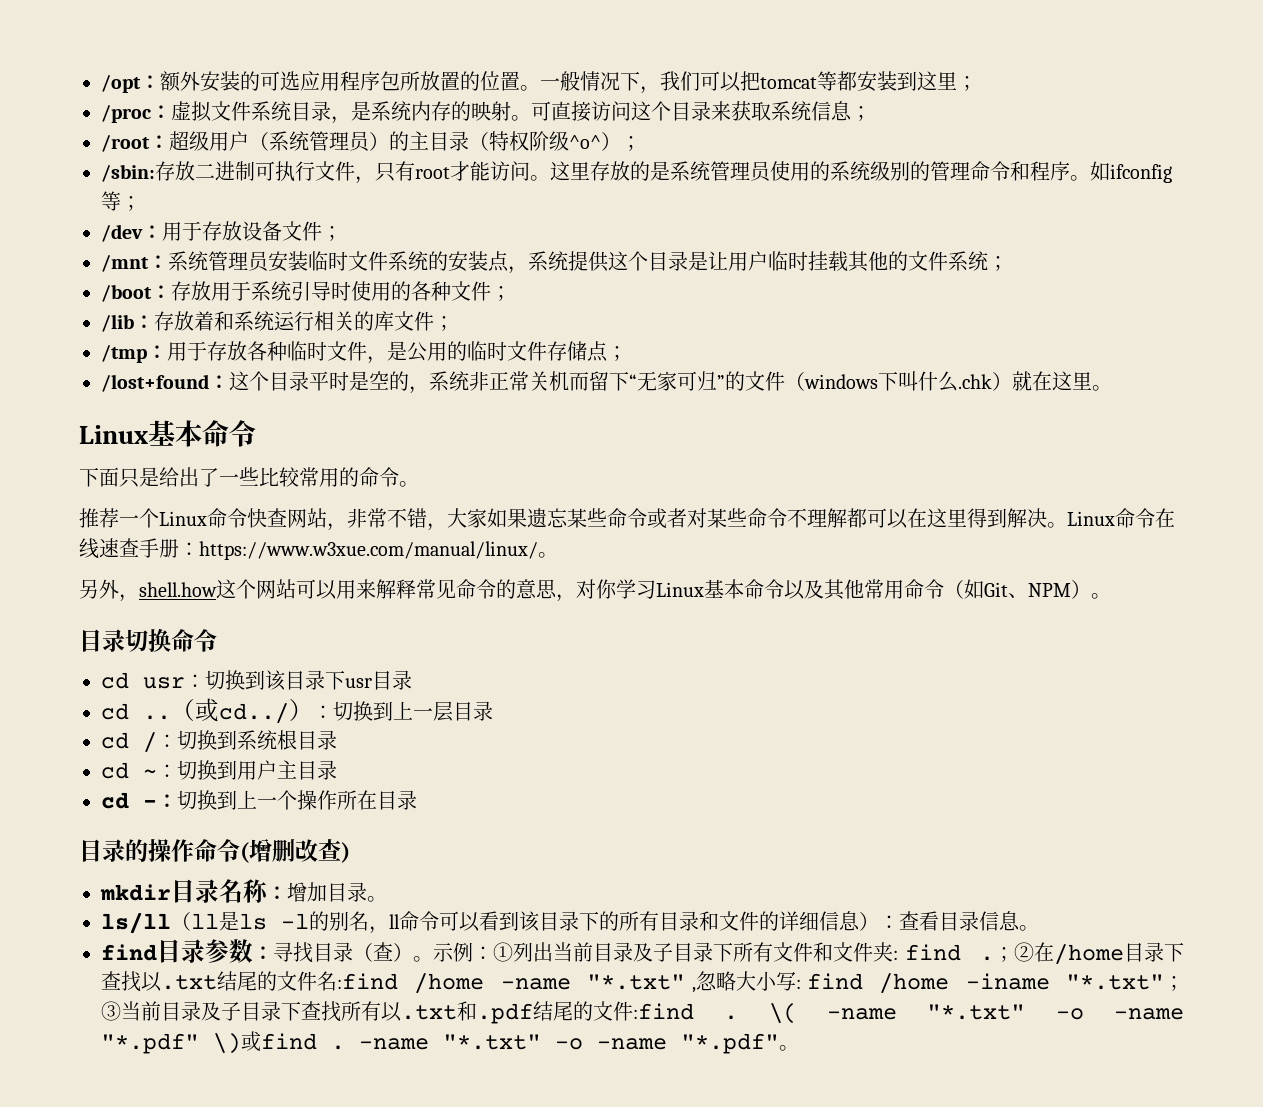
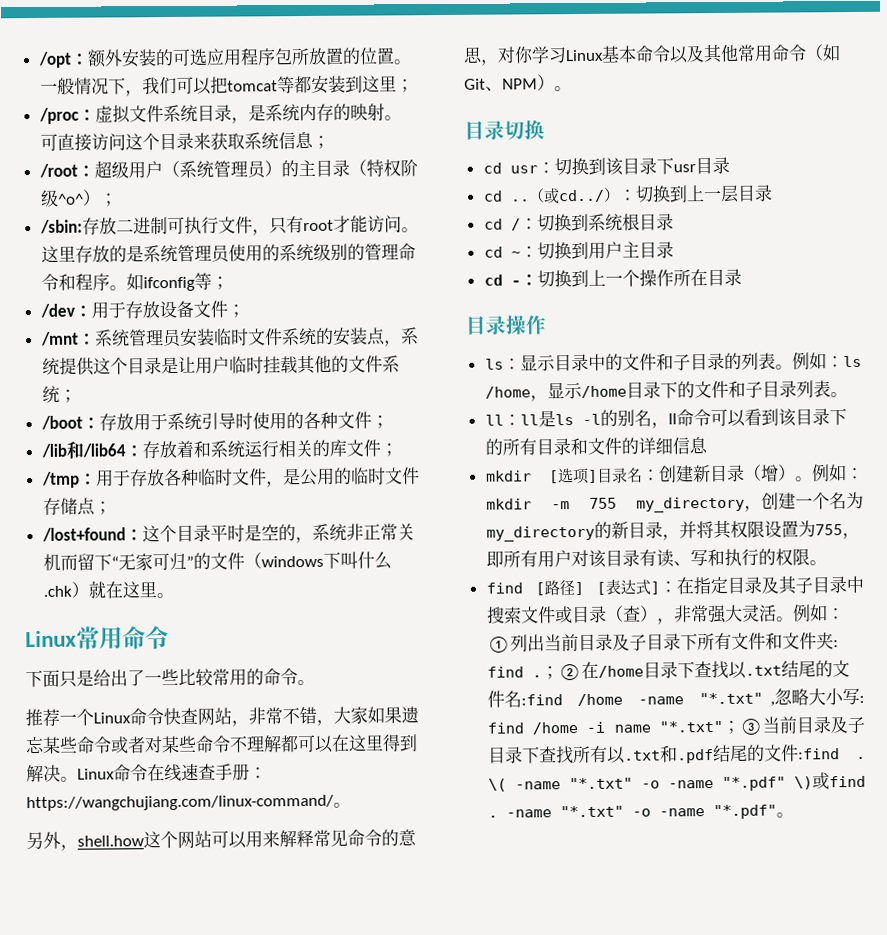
(134, 323) none -> [65,441,126,459] 和/lib64
[148,420,202,447] 基本 -> [76,626,123,650] 常用
[199,541,538,560] https://www.w3xue.com/manual/linux/ -> [26,794,334,812] https://wangchujiang.com/linux-command/
[171,629,217,652] 命令 -> (545, 129) none
[125,839,350,863] [100,879,387,903] [101,912,191,934] 的操作命令(增删改查) // mkdir目录名称：增加目录。 // ls/ll（ -> [505,315,547,335] [484,352,862,372] [484,380,848,402] [484,414,521,426] 操作 // ls：显示目录中的文件和子目录的列表。例如：ls /home，显示/home目录下的文件和子目录列表。 // ll：
[859,911,1039,931] [101,939,473,963] ）：查看目录信息。 // find目录参数：寻找目录（查）。示例 -> [485,464,864,485] [485,491,864,513] [485,519,860,542] [485,548,827,568] [485,575,864,596] [486,604,828,625] // mkdir [选项]目录名：创建新目录（增）。例如：mkdir -m 755 my_directory，创建一个名为my_directory的新目录，并将其权限设置为755，即所有用户对该目录有读、写和执行的权限。 // find [路径] [表达式]：在指定目录及其子目录中搜索文件或目录（查），非常强大灵活。例如
[965,973,1050,990] -iname -> [586,721,651,733] -i name

